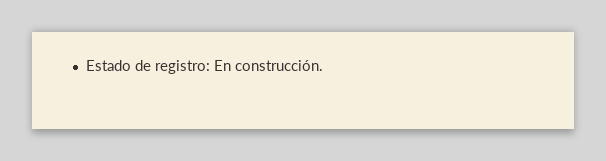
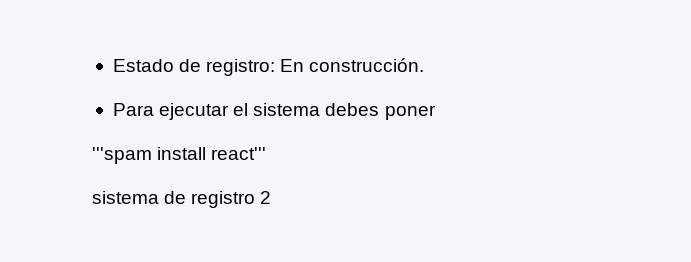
(323, 65) none -> [112,103,436,120] [92,147,267,164] [92,191,272,208] // Para ejecutar el sistema debes poner // '''spam install react''' // sistema de registro 2

